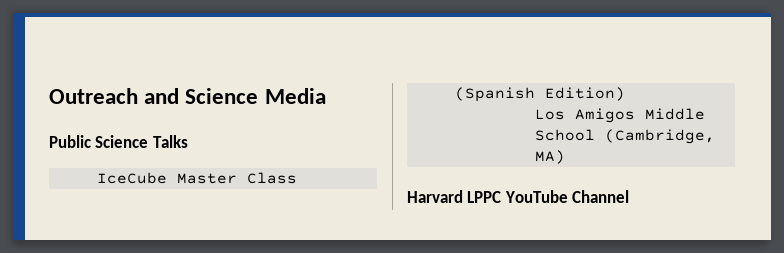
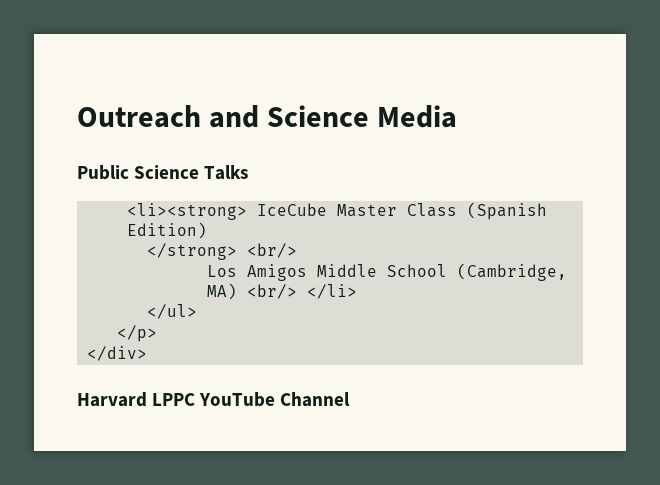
(188, 141) none -> [126,203,247,220] <li><strong>
(626, 94) none -> [146,243,297,260] // </strong> <br/>
(566, 157) none -> [246,284,357,299] [146,304,197,319] [116,325,157,342] [86,346,147,361] <br/> </li> // </ul> // </p> // </div>

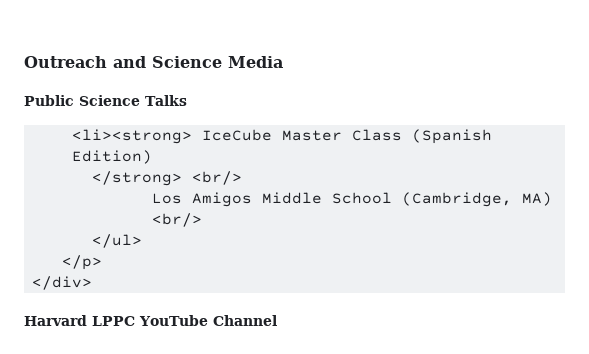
[306,284,357,299] </li> -> (203, 220) none

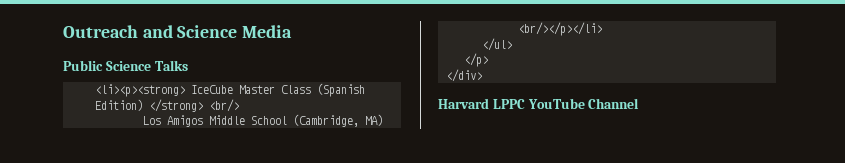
[72,129,193,144] <li><strong> -> [94,84,185,97] <li><p><strong>
(153, 157) // -> (143, 105) none
[152,213,203,227] <br/> -> [517,22,602,36] <br/></p></li>

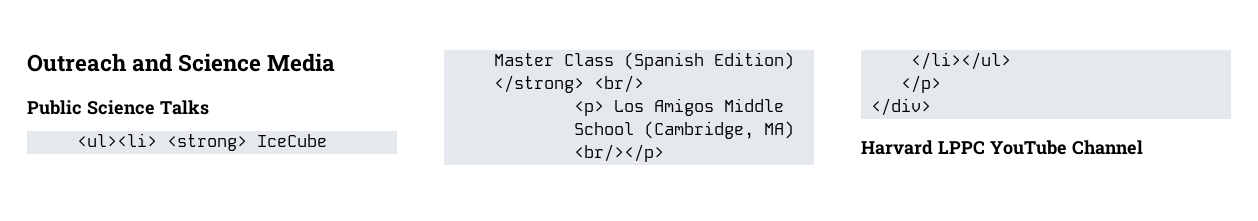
[94,84,185,97] <li><p><strong> -> [76,133,247,151] <ul><li> <strong>
(239, 105) none -> [573,101,604,116] <p>
[517,22,602,36] [481,38,512,51] <br/></p></li> // </ul> -> [573,144,664,162] [910,52,1011,70] <br/></p> // </li></ul>

